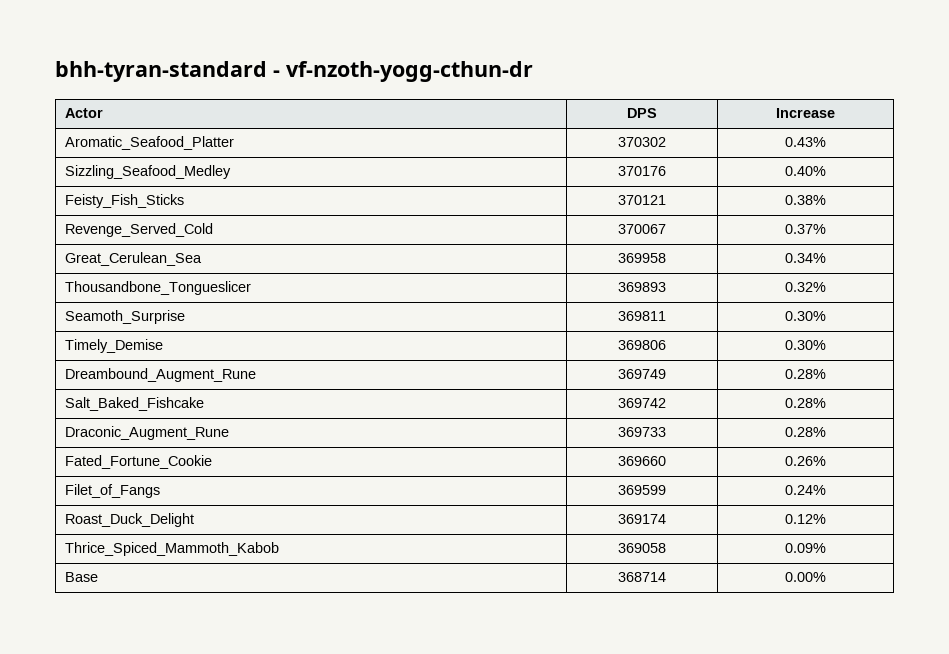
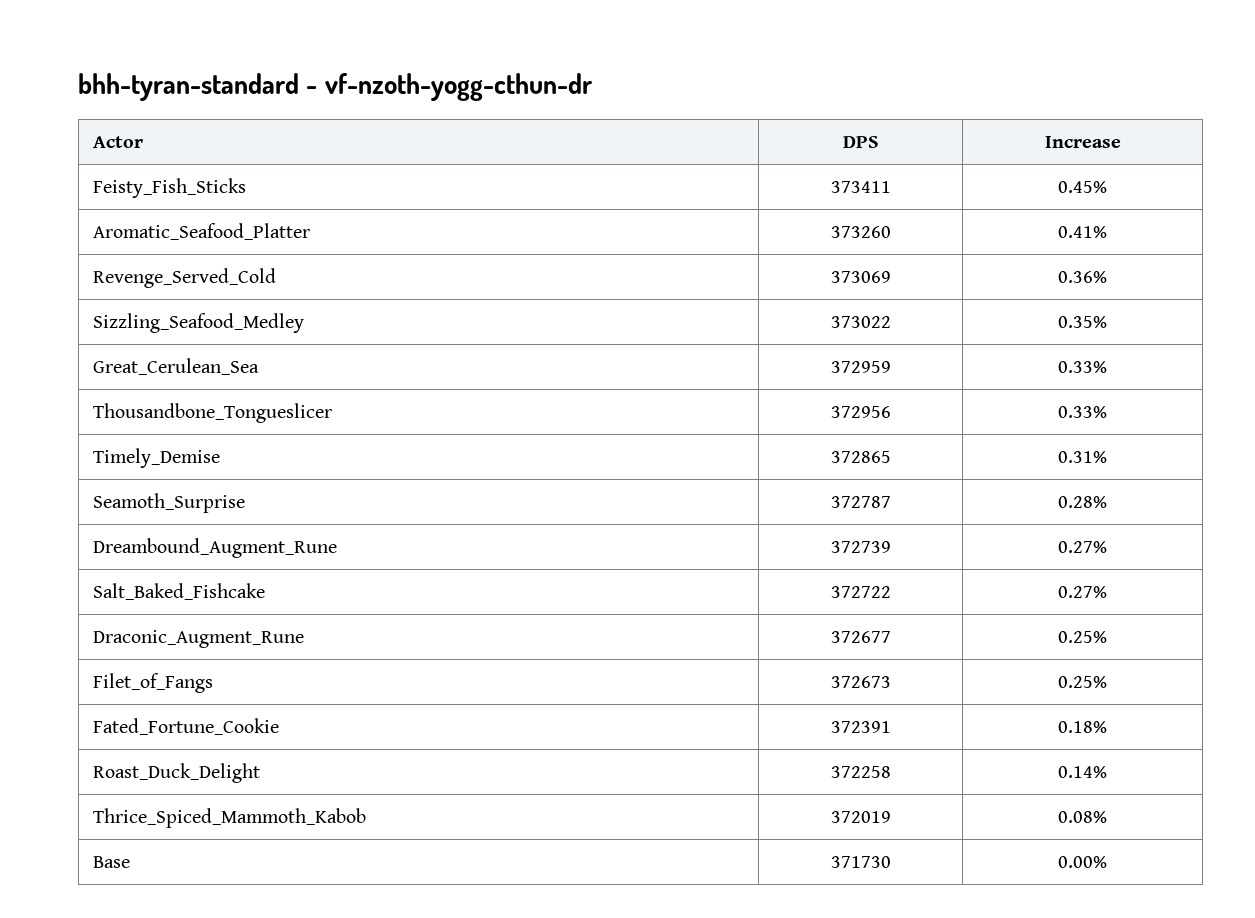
[65,136,235,150] [618,137,666,147] [785,137,826,147] [65,165,232,179] [618,166,666,176] [785,166,826,176] [65,194,185,208] [618,195,666,205] [785,195,826,205] [65,223,214,237] [618,224,666,234] [785,224,826,234] Aromatic_Seafood_Platter | 370302 | 0.43% // Sizzling_Seafood_Medley | 370176 | 0.40% // Feisty_Fish_Sticks | 370121 | 0.38% // Revenge_Served_Cold | 370067 | 0.37% -> [93,178,247,198] [830,181,891,193] [1058,181,1107,193] [93,223,311,240] [830,226,891,238] [1058,226,1107,238] [93,268,277,288] [830,271,891,283] [1058,271,1107,283] [93,313,305,333] [830,316,891,328] [1058,316,1107,328] Feisty_Fish_Sticks | 373411 | 0.45% // Aromatic_Seafood_Platter | 373260 | 0.41% // Revenge_Served_Cold | 373069 | 0.36% // Sizzling_Seafood_Medley | 373022 | 0.35%
[618,253,666,263] [785,253,826,263] 369958 | 0.34% -> [830,361,891,373] [1058,361,1107,373] 372959 | 0.33%
[618,282,666,292] [785,282,826,292] [65,310,186,324] [618,311,666,321] [785,311,826,321] [65,339,164,353] [618,340,666,350] [785,340,826,350] 369893 | 0.32% // Seamoth_Surprise | 369811 | 0.30% // Timely_Demise | 369806 | 0.30% -> [830,406,891,418] [1058,406,1107,418] [93,448,221,468] [830,451,891,463] [1058,451,1107,463] [93,493,246,513] [830,496,891,508] [1058,496,1107,508] 372956 | 0.33% // Timely_Demise | 372865 | 0.31% // Seamoth_Surprise | 372787 | 0.28%
[618,369,666,379] [785,369,826,379] 369749 | 0.28% -> [830,541,891,553] [1058,541,1107,553] 372739 | 0.27%
[618,398,666,408] [785,398,826,408] 369742 | 0.28% -> [830,586,891,598] [1058,586,1107,598] 372722 | 0.27%
[618,427,666,437] [785,427,826,437] [65,455,213,469] [618,456,666,466] [785,456,826,466] [65,484,161,498] [618,485,666,495] [785,485,826,495] 369733 | 0.28% // Fated_Fortune_Cookie | 369660 | 0.26% // Filet_of_Fangs | 369599 | 0.24% -> [830,631,891,643] [1058,631,1107,643] [93,673,214,693] [830,676,891,688] [1058,676,1107,688] [93,718,280,735] [830,721,891,733] [1058,721,1107,733] 372677 | 0.25% // Filet_of_Fangs | 372673 | 0.25% // Fated_Fortune_Cookie | 372391 | 0.18%
[618,514,666,524] [785,514,826,524] 369174 | 0.12% -> [830,766,891,778] [1058,766,1107,778] 372258 | 0.14%
[618,543,666,553] [785,543,826,553] 369058 | 0.09% -> [830,811,891,823] [1058,811,1107,823] 372019 | 0.08%
[618,572,666,582] 368714 -> [830,856,891,868] 371730

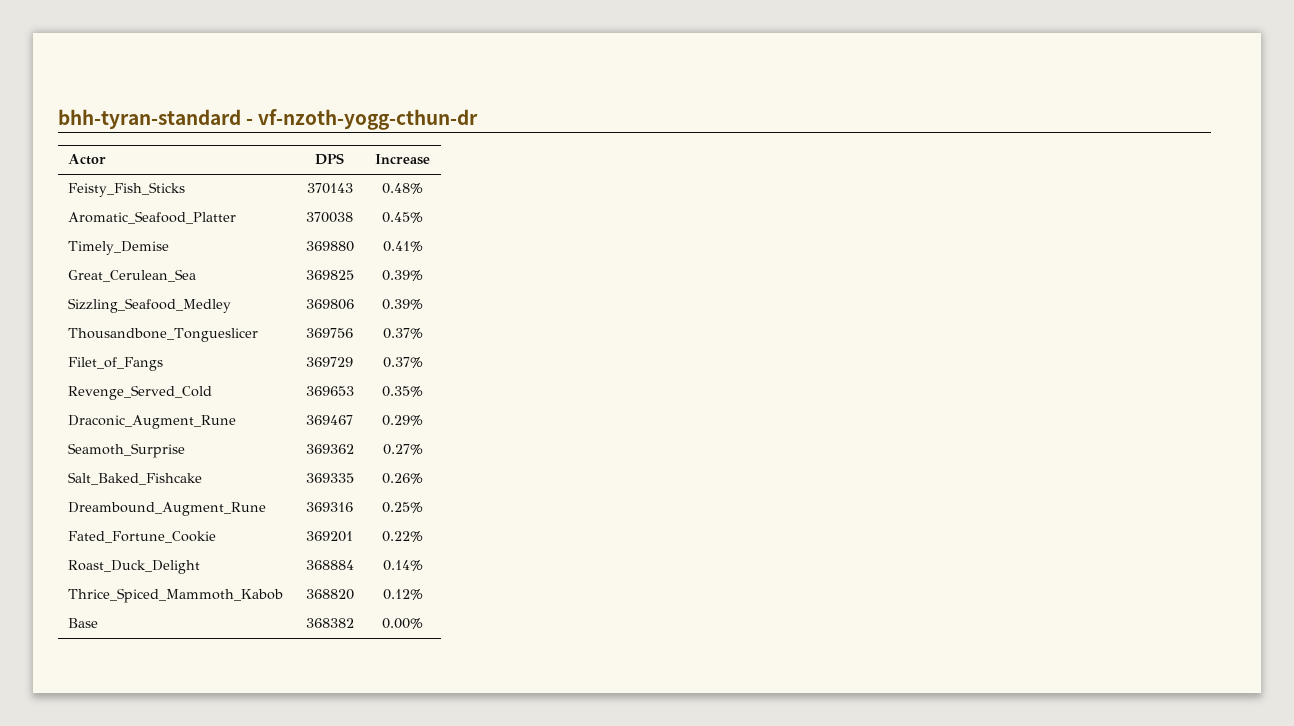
[830,181,891,193] 373411 -> [306,183,353,194] [382,183,423,194] [68,211,237,224] [306,212,353,223] 370143 | 0.48% // Aromatic_Seafood_Platter | 370038
[93,223,311,240] [830,226,891,238] Aromatic_Seafood_Platter | 373260 -> [68,241,170,255] [305,241,354,252] Timely_Demise | 369880
[93,268,277,288] [830,271,891,283] [1058,271,1107,283] [93,313,305,333] [830,316,891,328] [1058,316,1107,328] [93,358,260,375] [830,361,891,373] [1058,361,1107,373] [93,403,333,423] [830,406,891,418] [1058,406,1107,418] [93,448,221,468] [830,451,891,463] [1058,451,1107,463] [93,493,246,513] [830,496,891,508] [1058,496,1107,508] [93,538,338,558] [830,541,891,553] [1058,541,1107,553] [93,583,266,600] [830,586,891,598] [1058,586,1107,598] [93,630,305,648] [830,631,891,643] [1058,631,1107,643] [93,673,214,693] [830,676,891,688] Revenge_Served_Cold | 373069 | 0.36% // Sizzling_Seafood_Medley | 373022 | 0.35% // Great_Cerulean_Sea | 372959 | 0.33% // Thousandbone_Tongueslicer | 372956 | 0.33% // Timely_Demise | 372865 | 0.31% // Seamoth_Surprise | 372787 | 0.28% // Dreambound_Augment_Rune | 372739 | 0.27% // Salt_Baked_Fishcake | 372722 | 0.27% // Draconic_Augment_Rune | 372677 | 0.25% // Filet_of_Fangs | 372673 -> [68,269,197,282] [305,270,354,280] [382,270,423,281] [68,298,232,313] [305,299,354,310] [382,299,423,310] [68,328,259,342] [306,328,353,338] [382,328,423,339] [68,357,164,371] [306,357,353,367] [382,357,423,368] [68,385,213,400] [305,386,354,396] [382,386,423,397] [68,415,237,429] [306,415,353,425] [382,415,423,426] [68,443,186,458] [305,444,354,454] [382,444,423,455] [68,472,203,485] [305,473,354,483] [382,473,423,484] [68,502,267,516] [306,502,353,512] Great_Cerulean_Sea | 369825 | 0.39% // Sizzling_Seafood_Medley | 369806 | 0.39% // Thousandbone_Tongueslicer | 369756 | 0.37% // Filet_of_Fangs | 369729 | 0.37% // Revenge_Served_Cold | 369653 | 0.35% // Draconic_Augment_Rune | 369467 | 0.29% // Seamoth_Surprise | 369362 | 0.27% // Salt_Baked_Fishcake | 369335 | 0.26% // Dreambound_Augment_Rune | 369316
[830,721,891,733] [1058,721,1107,733] 372391 | 0.18% -> [306,531,353,542] [382,531,423,542] 369201 | 0.22%
[830,766,891,778] 372258 -> [305,560,354,570] 368884
[830,811,891,823] [1058,811,1107,823] 372019 | 0.08% -> [305,589,354,600] [382,589,423,600] 368820 | 0.12%
[830,856,891,868] 371730 -> [305,618,354,628] 368382

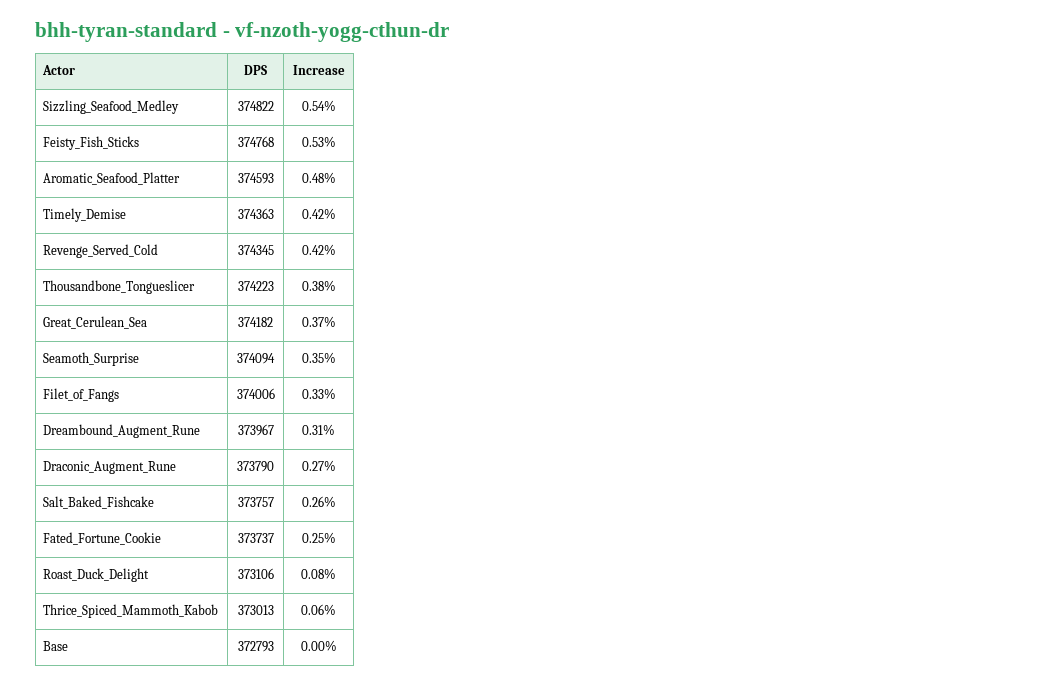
[68,182,186,197] [306,183,353,194] [382,183,423,194] [68,211,237,224] [306,212,353,223] [382,212,423,223] [68,241,170,255] [305,241,354,252] [382,241,423,252] [68,269,197,282] [305,270,354,280] [382,270,423,281] [68,298,232,313] [305,299,354,310] [382,299,423,310] [68,328,259,342] [306,328,353,338] [382,328,423,339] [68,357,164,371] [306,357,353,367] [382,357,423,368] [68,385,213,400] [305,386,354,396] [382,386,423,397] [68,415,237,429] [306,415,353,425] [382,415,423,426] [68,443,186,458] [305,444,354,454] Feisty_Fish_Sticks | 370143 | 0.48% // Aromatic_Seafood_Platter | 370038 | 0.45% // Timely_Demise | 369880 | 0.41% // Great_Cerulean_Sea | 369825 | 0.39% // Sizzling_Seafood_Medley | 369806 | 0.39% // Thousandbone_Tongueslicer | 369756 | 0.37% // Filet_of_Fangs | 369729 | 0.37% // Revenge_Served_Cold | 369653 | 0.35% // Draconic_Augment_Rune | 369467 | 0.29% // Seamoth_Surprise | 369362 -> [43,100,180,114] [237,101,274,111] [301,100,336,111] [43,136,140,150] [237,136,274,147] [301,136,336,147] [43,172,181,185] [237,173,274,184] [301,172,336,183] [43,208,127,222] [237,208,274,219] [301,208,336,219] [43,244,159,258] [237,245,274,255] [301,244,336,255] [43,280,196,294] [237,281,274,291] [301,280,336,291] [43,316,148,329] [238,317,273,327] [301,316,336,327] [43,352,140,366] [237,353,275,364] [301,352,336,363] [43,388,120,402] [236,388,275,399] [301,388,336,399] [43,424,201,438] [237,424,274,436] [302,424,335,435] [43,461,177,474] [237,461,274,472] Sizzling_Seafood_Medley | 374822 | 0.54% // Feisty_Fish_Sticks | 374768 | 0.53% // Aromatic_Seafood_Platter | 374593 | 0.48% // Timely_Demise | 374363 | 0.42% // Revenge_Served_Cold | 374345 | 0.42% // Thousandbone_Tongueslicer | 374223 | 0.38% // Great_Cerulean_Sea | 374182 | 0.37% // Seamoth_Surprise | 374094 | 0.35% // Filet_of_Fangs | 374006 | 0.33% // Dreambound_Augment_Rune | 373967 | 0.31% // Draconic_Augment_Rune | 373790
[305,473,354,483] 369335 -> [237,497,274,507] 373757
[68,502,267,516] [306,502,353,512] Dreambound_Augment_Rune | 369316 -> [43,532,162,545] [237,533,274,543] Fated_Fortune_Cookie | 373737
[68,531,217,543] [306,531,353,542] [382,531,423,542] // Fated_Fortune_Cookie | 369201 | 0.22% -> (336, 537) none
[305,560,354,570] [382,560,423,571] 368884 | 0.14% -> [237,568,274,579] [301,568,336,579] 373106 | 0.08%
[305,589,354,600] [382,589,423,600] 368820 | 0.12% -> [237,605,274,615] [301,604,336,615] 373013 | 0.06%
[305,618,354,628] 368382 -> [237,641,274,652] 372793

